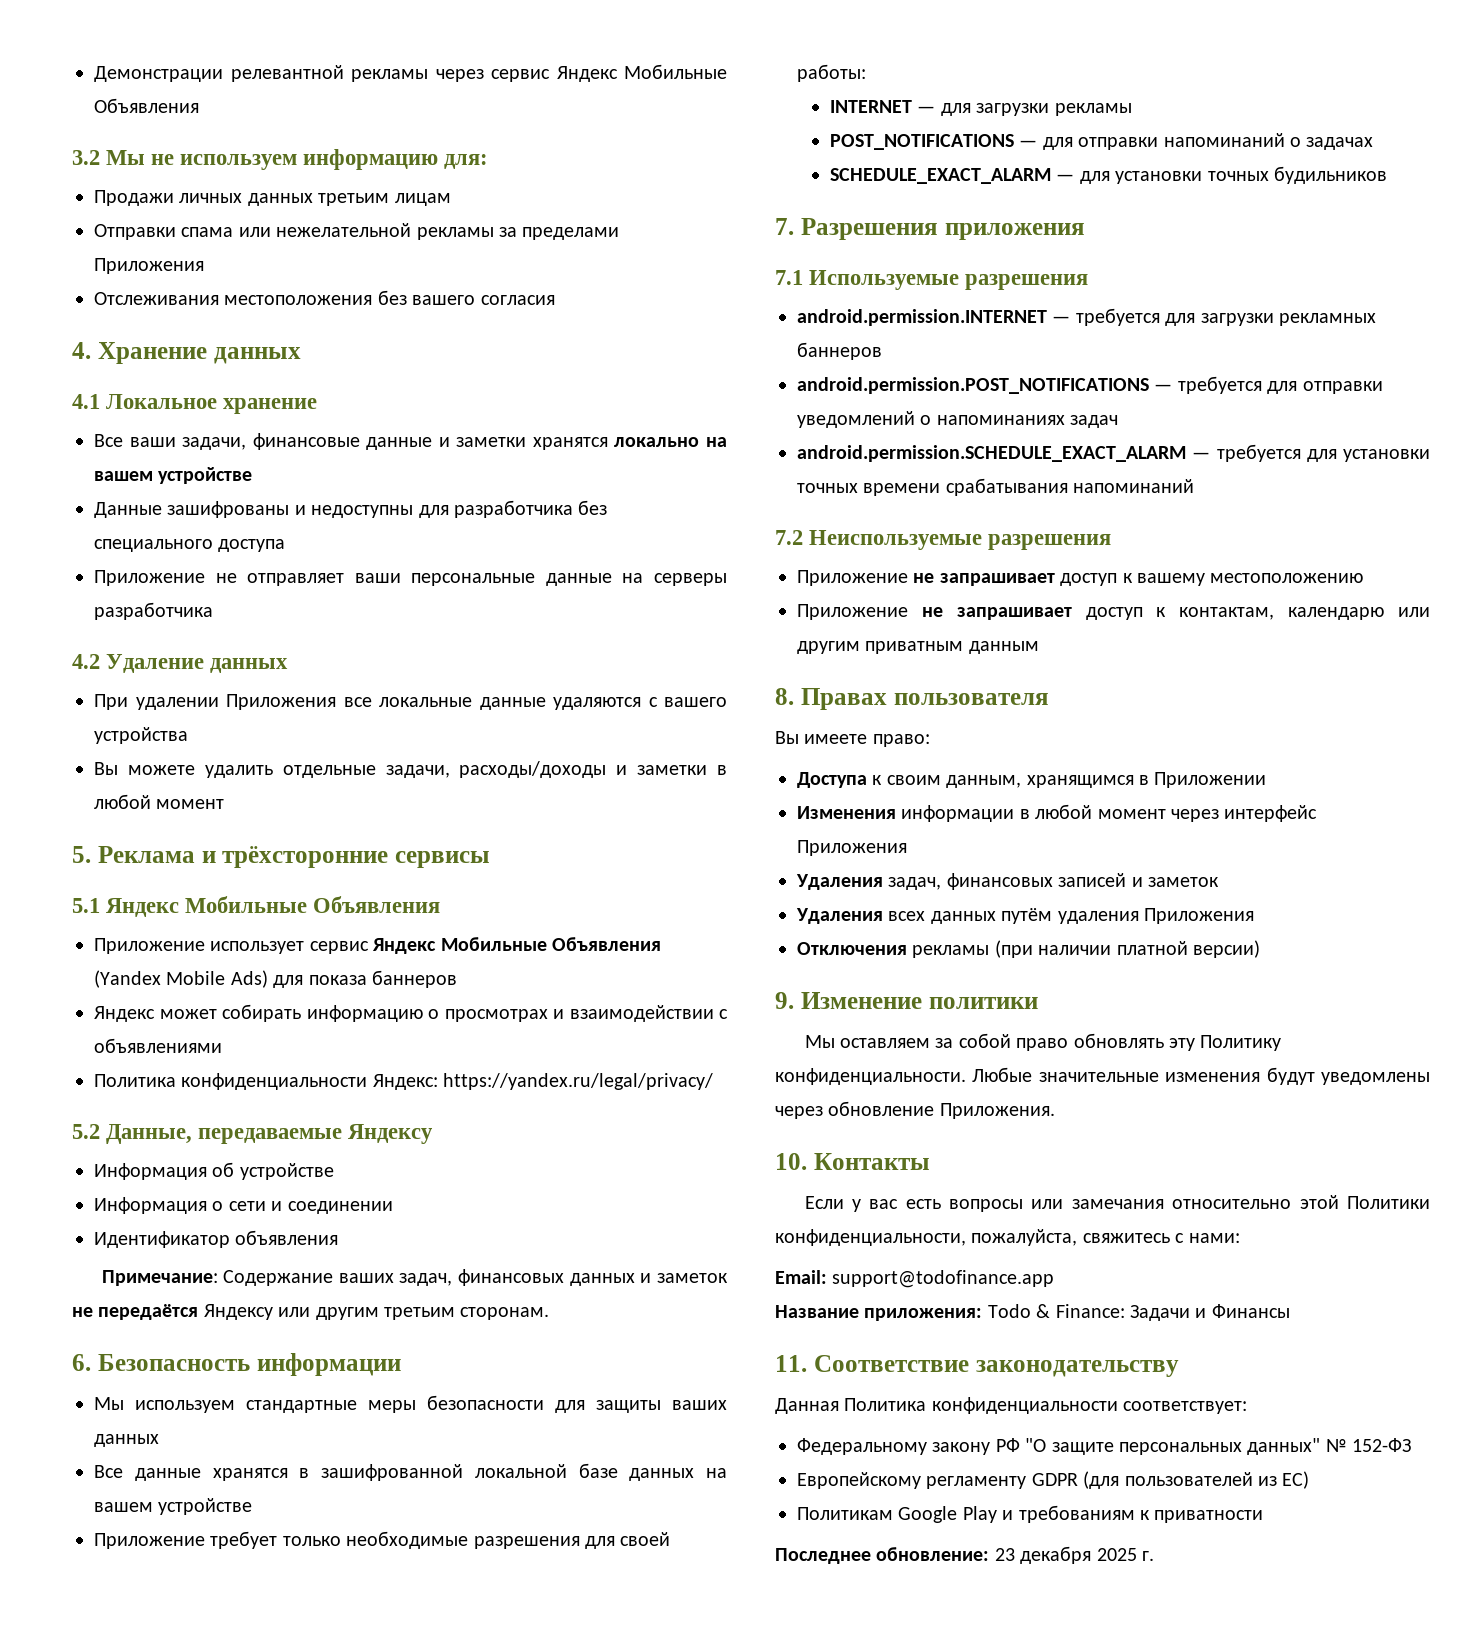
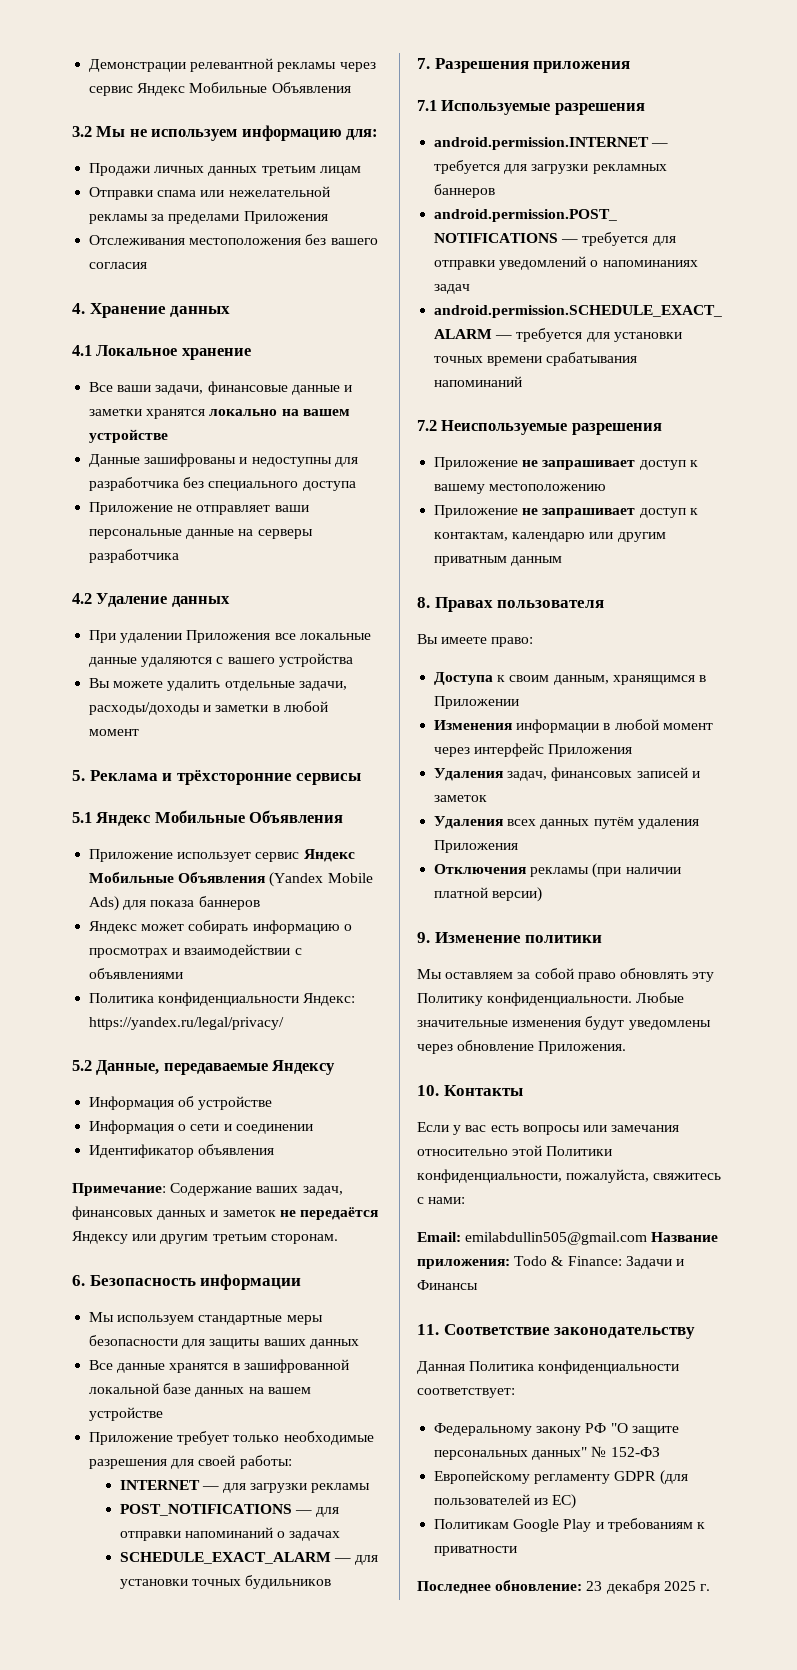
[832,1270,1055,1288] support@todofinance.app // -> [465,1232,648,1245] emilabdullin505@gmail.com

